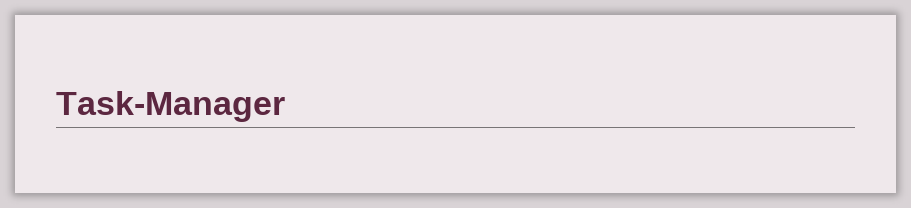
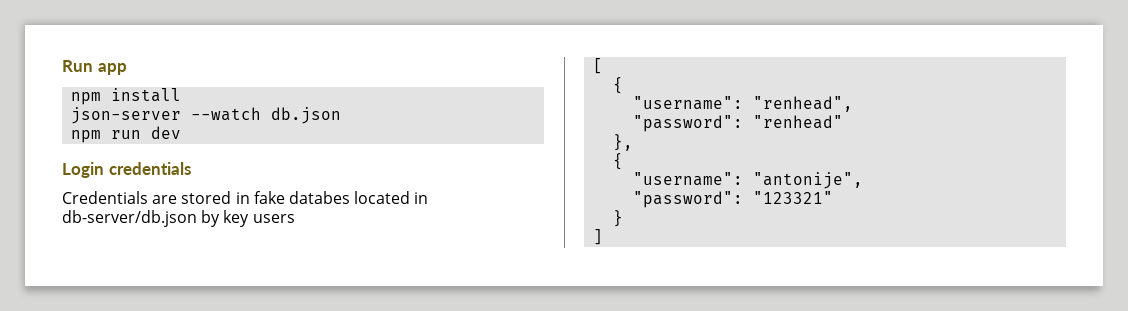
[56,91,285,122] Task-Manager -> [62,60,127,75] [71,88,182,105] [71,107,342,124] [71,126,182,143] [62,162,191,178] [62,191,429,204] [62,210,295,227] [593,58,604,74] [613,77,624,94] [633,96,854,112] [633,115,844,132] [613,134,634,151] [613,153,624,170] [633,172,864,189] [633,191,834,208] [613,210,624,227] [593,229,604,245] Run app // npm install // json-server --watch db.json // npm run dev // Login credentials // Credentials are stored in fake databes located in db-server/db.json by key users // [ // { // "username": "renhead", // "password": "renhead" // }, // { // "username": "antonije", // "password": "123321" // } // ]

